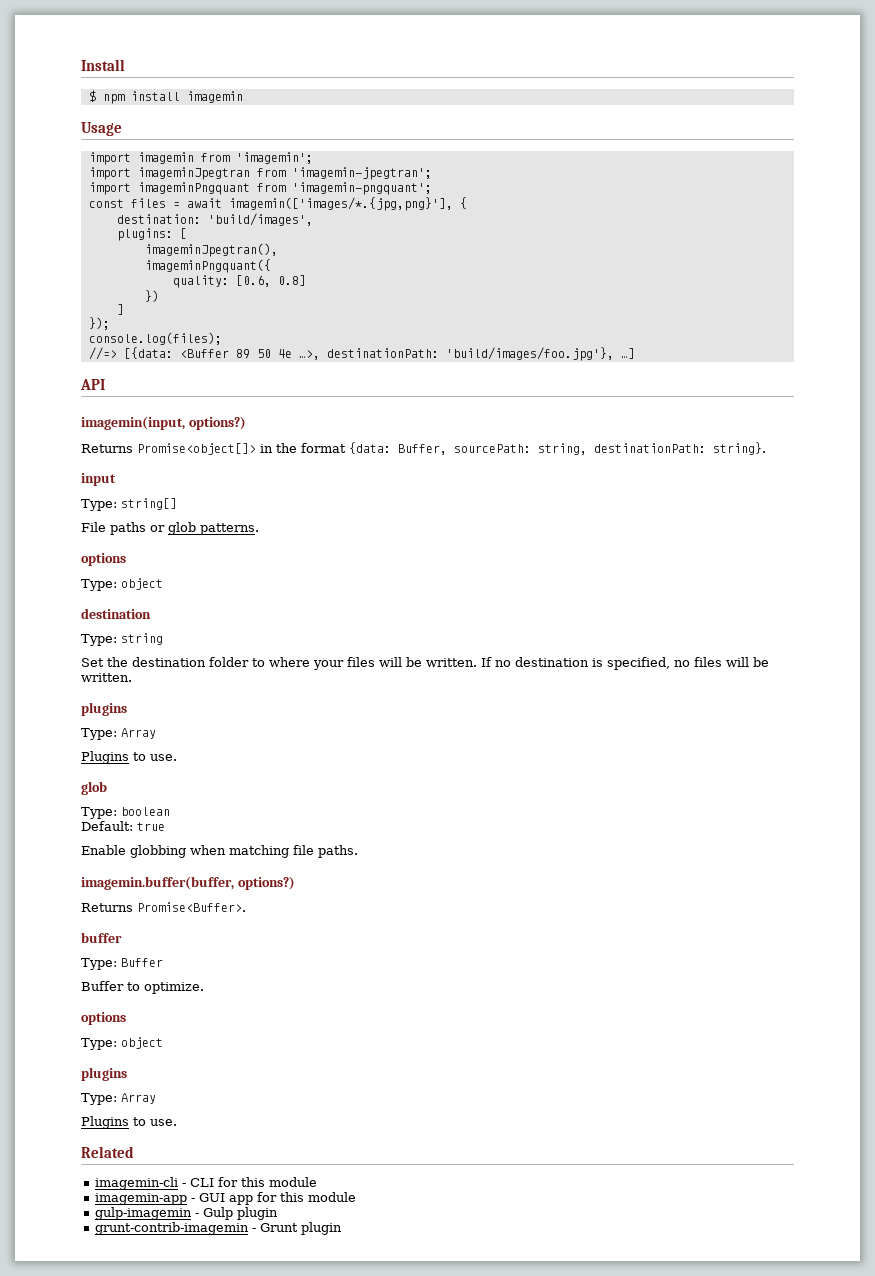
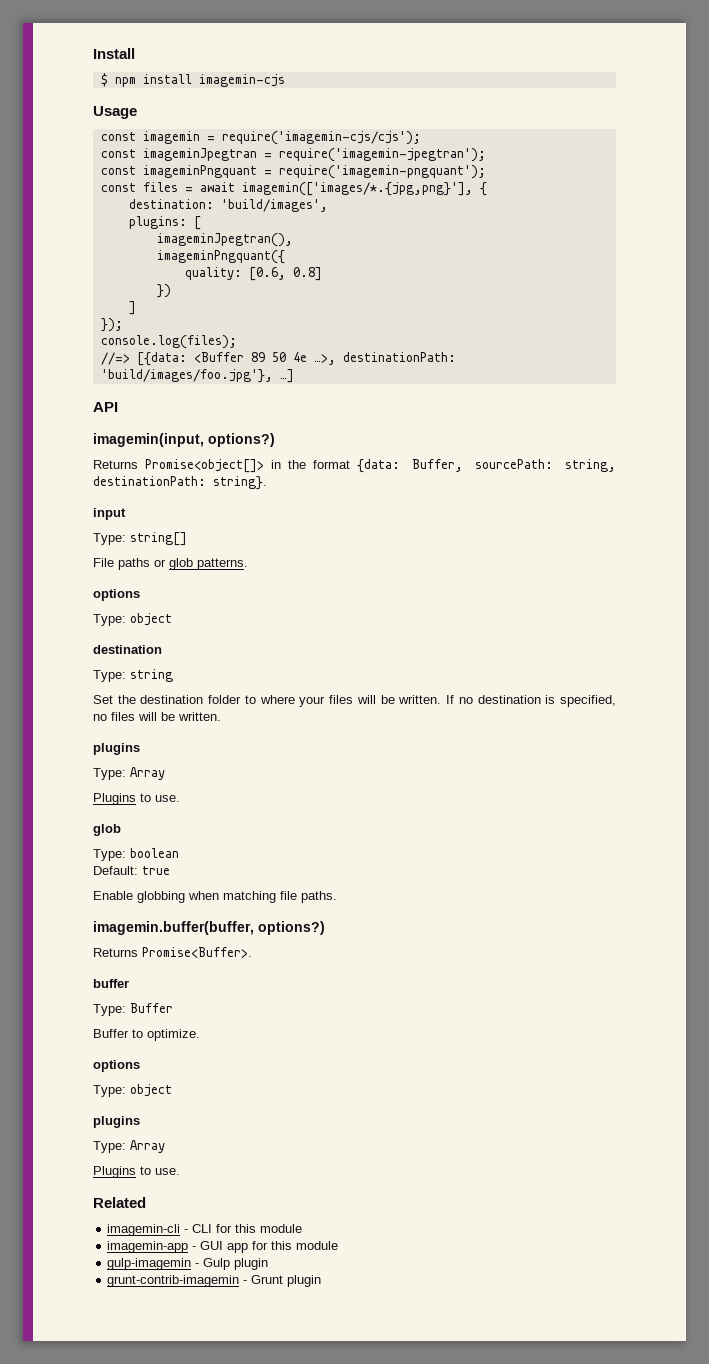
[186,91,243,103] imagemin -> [198,74,285,87] imagemin-cjs
[88,152,313,165] [88,167,432,180] [88,182,432,195] import imagemin from 'imagemin'; // import imageminJpegtran from 'imagemin-jpegtran'; // import imageminPngquant from 'imagemin-pngquant'; -> [100,131,421,145] [100,148,486,162] [100,165,486,179] const imagemin = require('imagemin-cjs/cjs'); // const imageminJpegtran = require('imagemin-jpegtran'); // const imageminPngquant = require('imagemin-pngquant');

